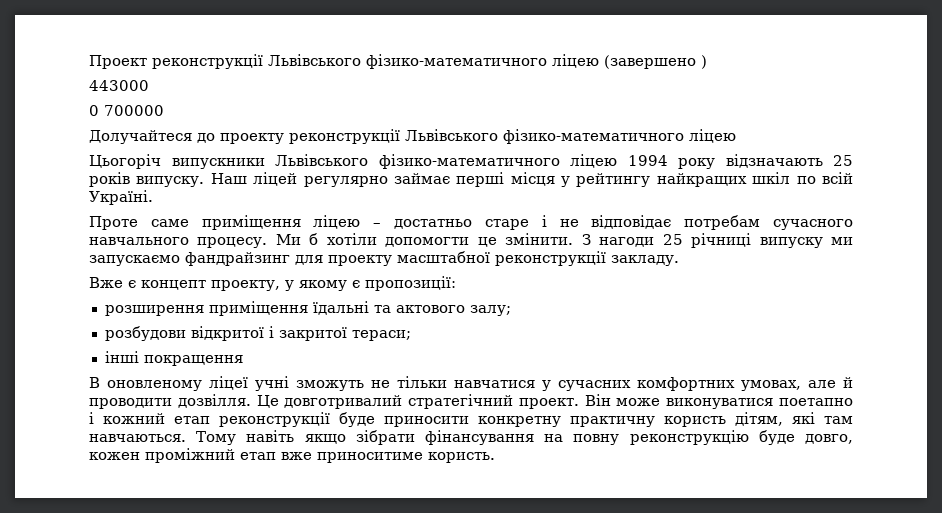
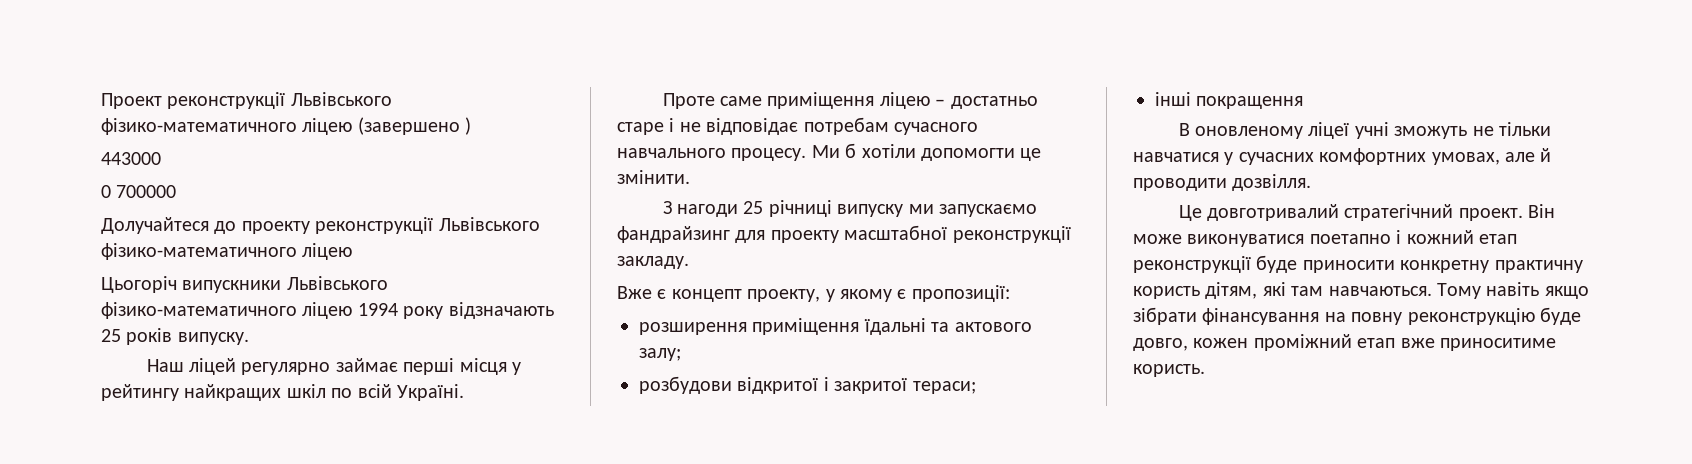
(205, 181) none -> (249, 338) //
(574, 239) none -> (690, 177) //
(251, 401) none -> (1312, 182) //

